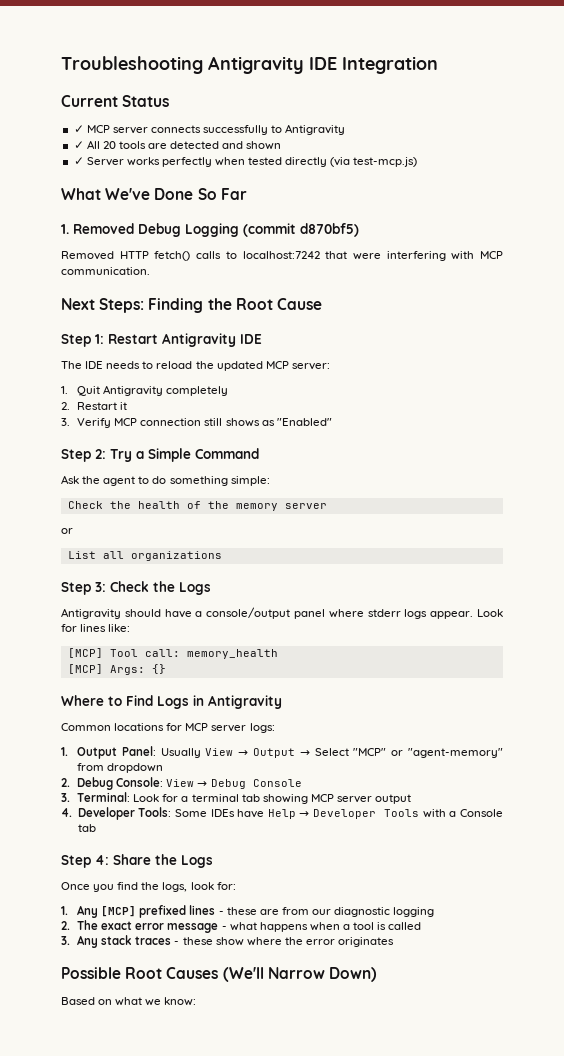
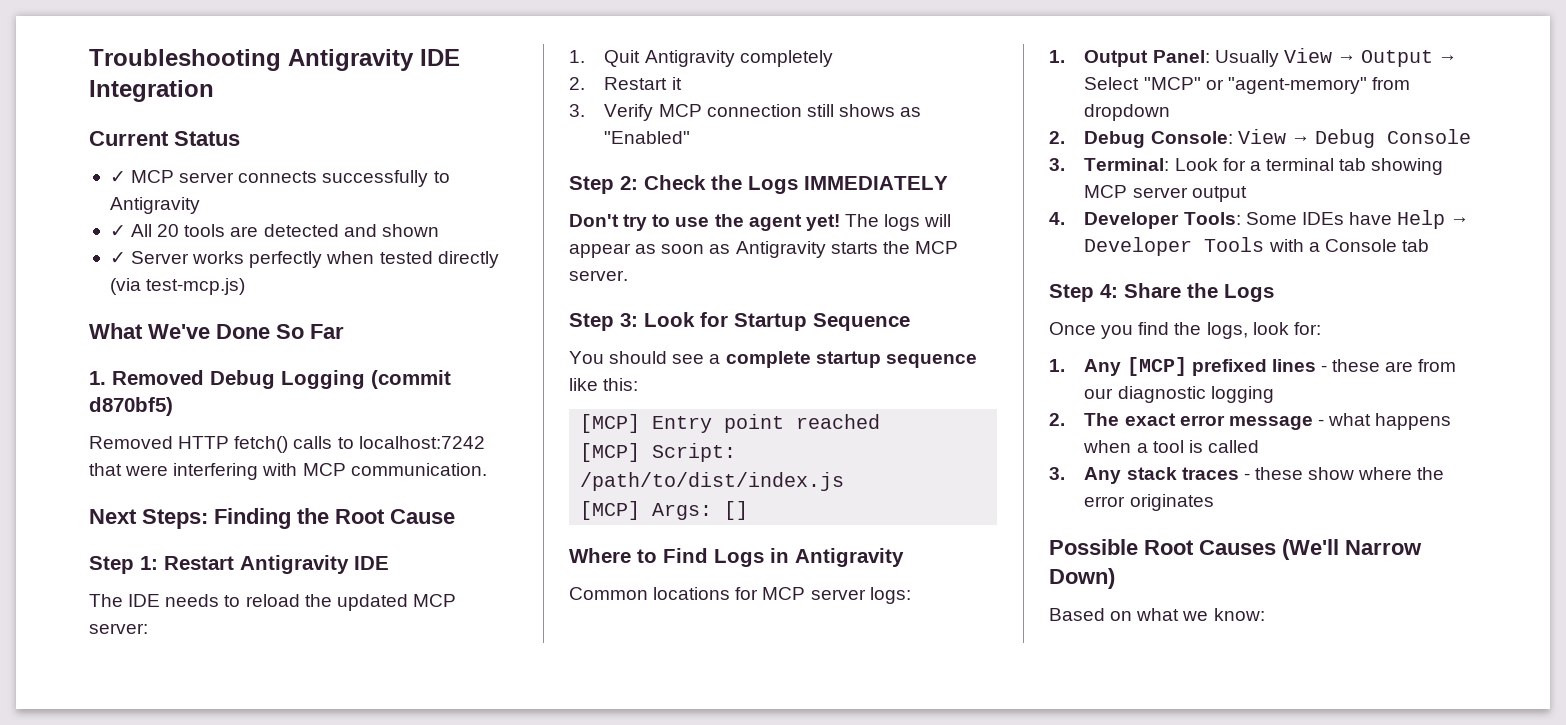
[110,448,259,462] [61,475,270,486] [67,501,327,511] [61,528,73,534] [67,551,222,561] [61,581,211,595] [61,607,504,619] [61,624,131,632] [67,648,278,659] Try a Simple Command // Ask the agent to do something simple: // Check the health of the memory server // or // List all organizations // Step 3: Check the Logs // Antigravity should have a console/output panel where stderr logs appear. Look for lines like: // [MCP] Tool call: memory_health -> [644,175,948,194] [569,214,952,231] [569,241,958,258] [569,270,628,281] [569,312,910,331] [569,351,977,368] [569,378,639,391] [580,414,881,433] [580,443,737,462] [580,472,845,491] Check the Logs IMMEDIATELY // Don't try to use the agent yet! The logs will appear as soon as Antigravity starts the MCP server. // Step 3: Look for Startup Sequence // You should see a complete startup sequence like this: // [MCP] Entry point reached // [MCP] Script: /path/to/dist/index.js
[151,664,166,674] {} -> [724,501,749,520] []

